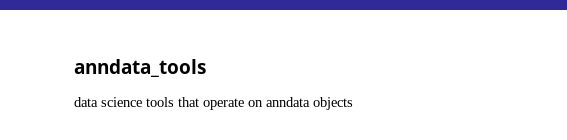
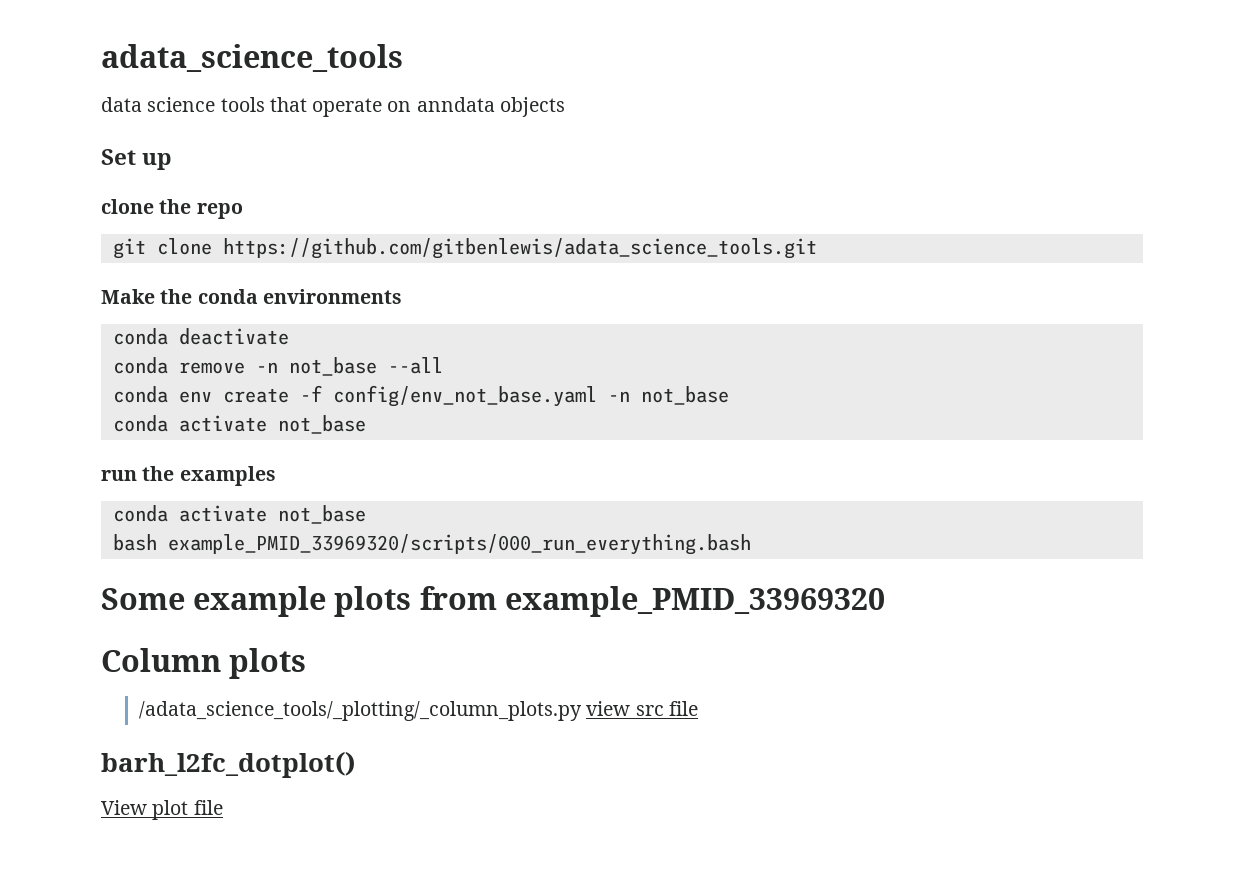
[74,59,206,77] anndata_tools -> [101,44,403,72] adata_science_tools
(353, 103) none -> [101,149,173,170] [101,199,243,219] [112,238,817,259] [101,289,402,304] [112,328,289,345] [112,357,443,376] [112,385,729,407] [112,415,366,434] [101,466,276,486] [112,505,366,524] [112,534,751,555] [101,586,885,617] [101,648,307,679] [139,701,698,721] [101,751,355,778] [101,800,223,820] // Set up // clone the repo // git clone https://github.com/gitbenlewis/adata_science_tools.git // Make the conda environments // conda deactivate // conda remove -n not_base --all // conda env create -f config/env_not_base.yaml -n not_base // conda activate not_base // run the examples // conda activate not_base // bash example_PMID_33969320/scripts/000_run_everything.bash // Some example plots from example_PMID_33969320 // Column plots // /adata_science_tools/_plotting/_column_plots.py view src file // barh_l2fc_dotplot() // View plot file

